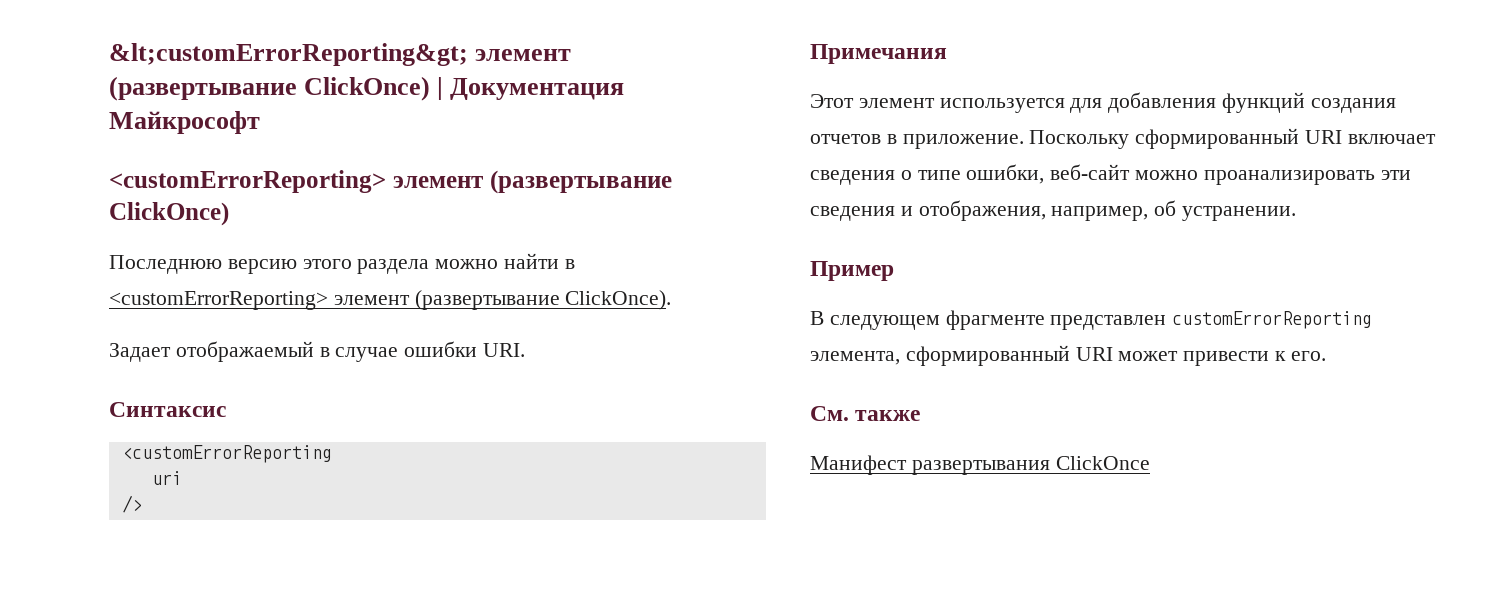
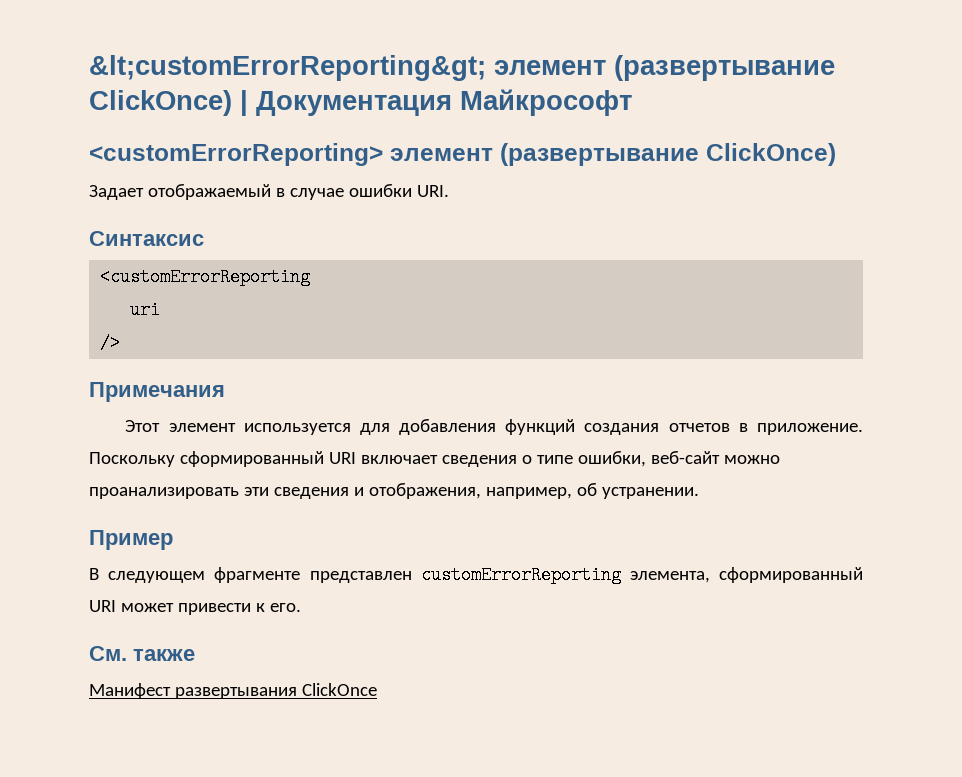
[109,253,575,274] [109,290,672,310] // Последнюю версию этого раздела можно найти в <customErrorReporting> элемент (развертывание ClickOnce). -> (836, 154) none

